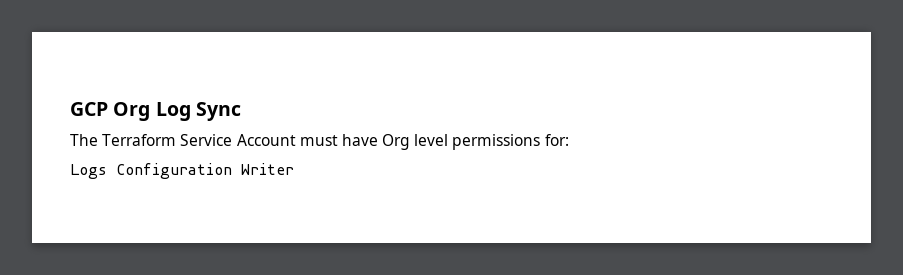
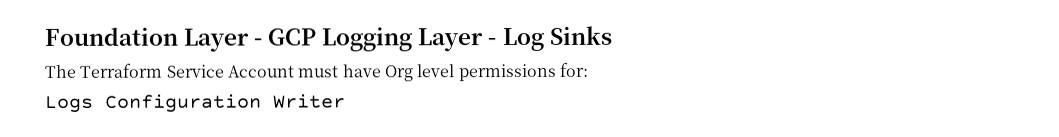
[70,102,241,121] GCP Org Log Sync -> [44,25,612,52] Foundation Layer - GCP Logging Layer - Log Sinks

